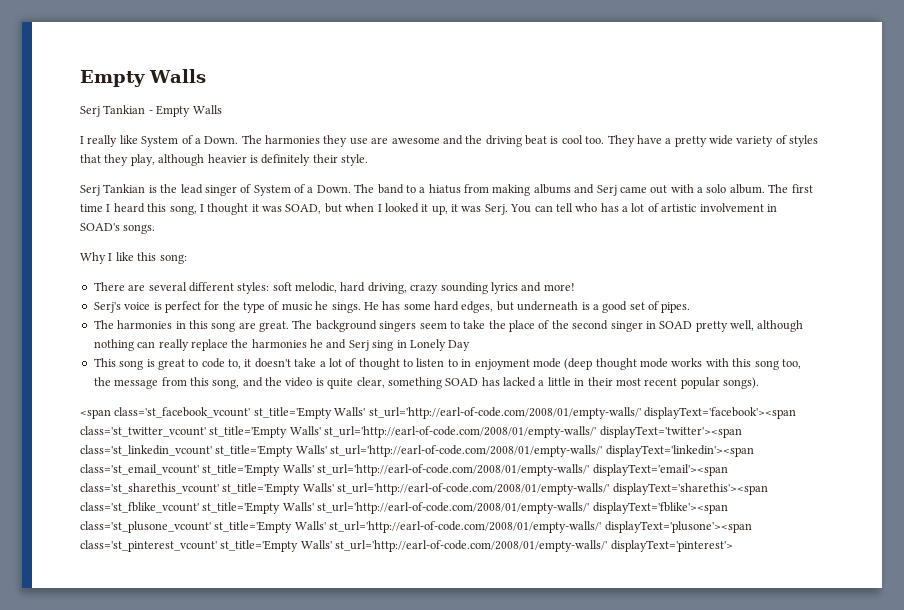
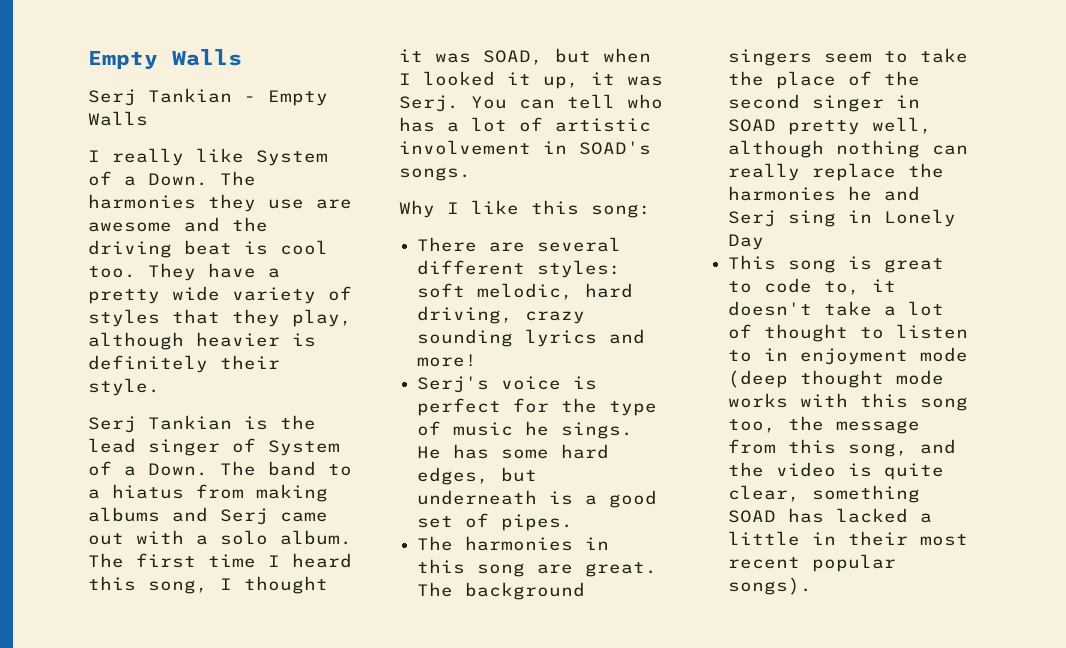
[80,407,796,419] [80,426,742,438] [80,445,754,457] [80,464,728,476] [80,483,768,495] [80,502,728,514] [80,521,752,533] [80,540,733,552] // <span class='st_facebook_vcount' st_title='Empty Walls' st_url='http://earl-of-code.com/2008/01/empty-walls/' displayText='facebook'><span class='st_twitter_vcount' st_title='Empty Walls' st_url='http://earl-of-code.com/2008/01/empty-walls/' displayText='twitter'><span class='st_linkedin_vcount' st_title='Empty Walls' st_url='http://earl-of-code.com/2008/01/empty-walls/' displayText='linkedin'><span class='st_email_vcount' st_title='Empty Walls' st_url='http://earl-of-code.com/2008/01/empty-walls/' displayText='email'><span class='st_sharethis_vcount' st_title='Empty Walls' st_url='http://earl-of-code.com/2008/01/empty-walls/' displayText='sharethis'><span class='st_fblike_vcount' st_title='Empty Walls' st_url='http://earl-of-code.com/2008/01/empty-walls/' displayText='fblike'><span class='st_plusone_vcount' st_title='Empty Walls' st_url='http://earl-of-code.com/2008/01/empty-walls/' displayText='plusone'><span class='st_pinterest_vcount' st_title='Empty Walls' st_url='http://earl-of-code.com/2008/01/empty-walls/' displayText='pinterest'> -> (813, 586) none

